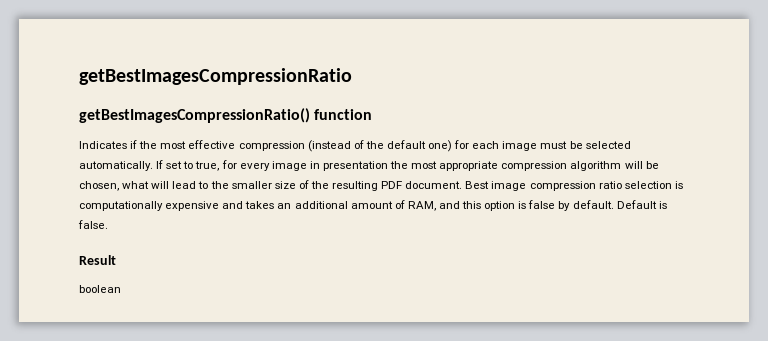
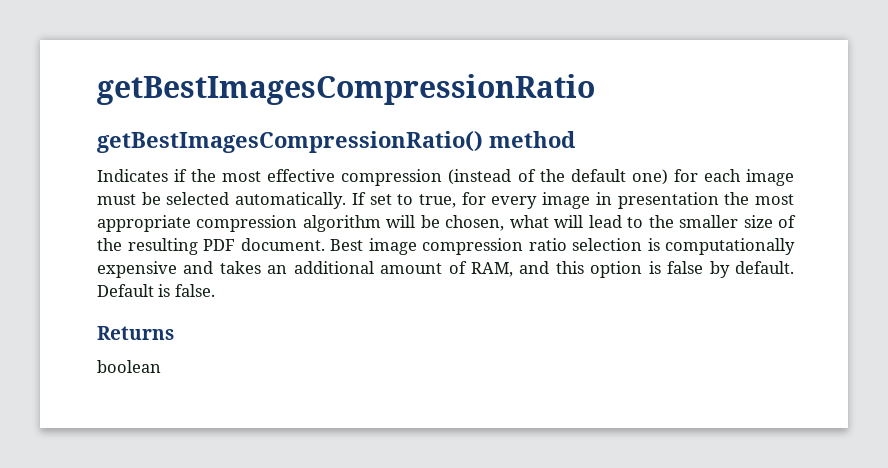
[314,109,373,120] function -> [489,131,575,148] method
[79,255,116,265] Result -> [97,326,174,340] Returns

